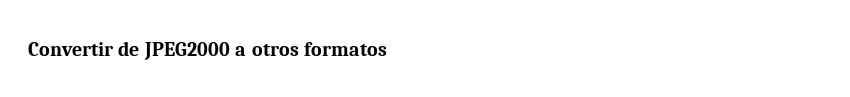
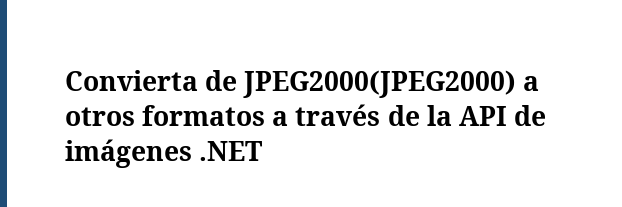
[28,41,387,60] Convertir de JPEG2000 a otros formatos -> [65,70,540,98] [65,104,547,126] [65,139,264,168] Convierta de JPEG2000(JPEG2000) a otros formatos a través de la API de imágenes .NET

